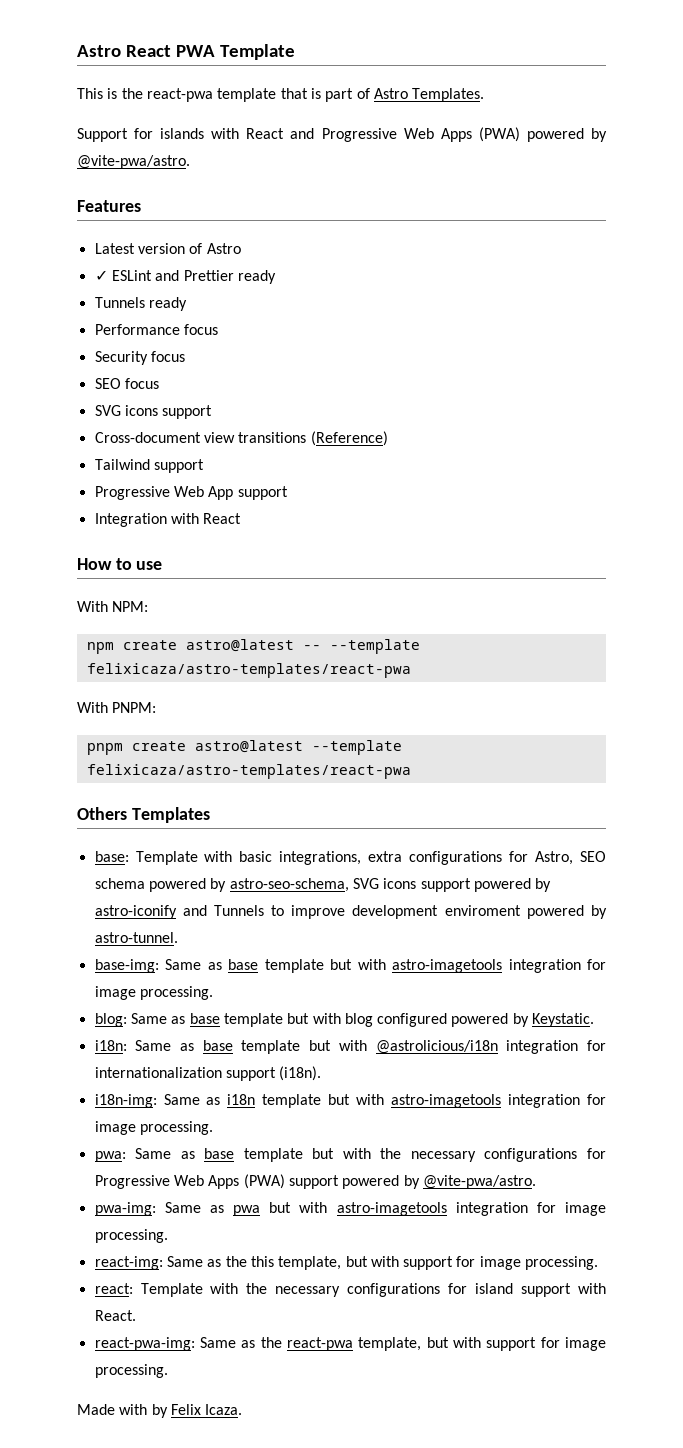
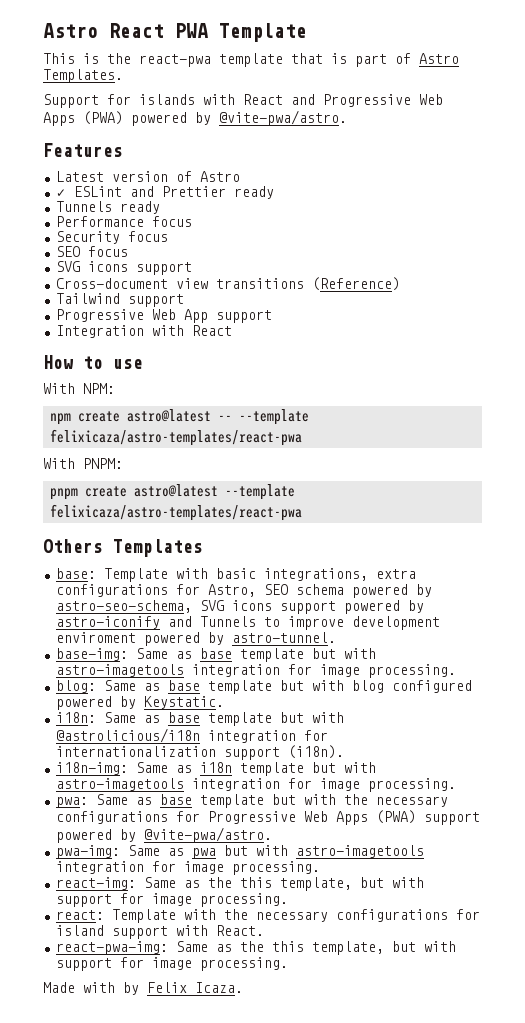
[286,1337,353,1351] react-pwa -> [271,941,304,952] this

